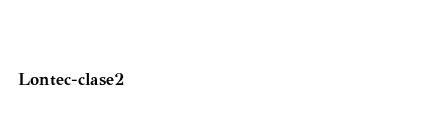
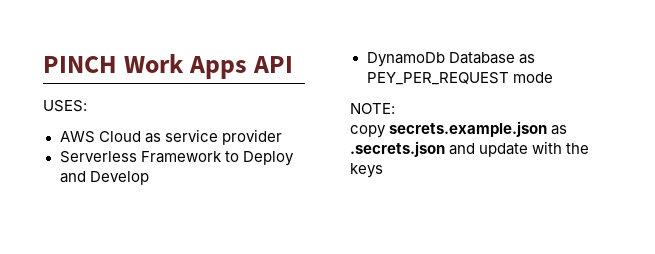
[18,73,124,86] Lontec-clase2 -> [43,54,294,79] [43,100,87,112] [59,129,282,145] [59,151,294,166] [59,171,149,185] [366,52,535,67] [366,72,553,85] [350,103,395,114] [350,121,568,138] [350,141,590,157] [350,163,383,178] PINCH Work Apps API // USES: // AWS Cloud as service provider // Serverless Framework to Deploy and Develop // DynamoDb Database as PEY_PER_REQUEST mode // NOTE: // copy secrets.example.json as .secrets.json and update with the keys

